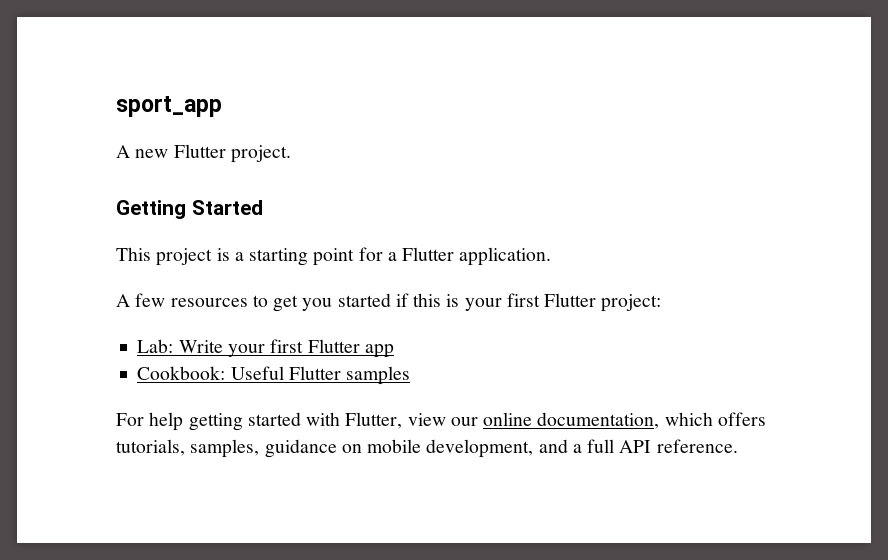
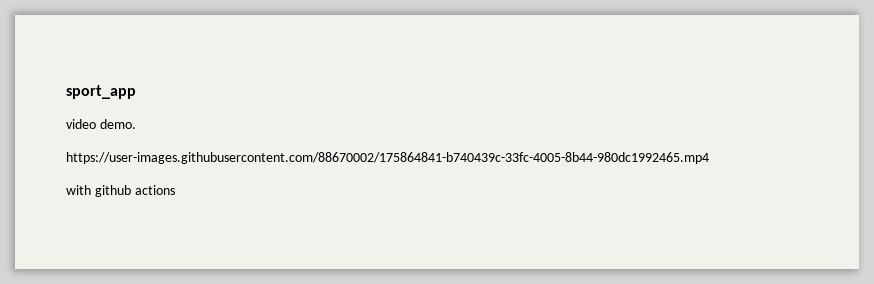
[116,144,291,163] [116,200,263,219] [116,247,552,266] [116,293,662,312] [137,339,394,358] [137,366,411,385] [116,412,766,431] [116,439,738,458] A new Flutter project. // Getting Started // This project is a starting point for a Flutter application. // A few resources to get you started if this is your first Flutter project: // Lab: Write your first Flutter app // Cookbook: Useful Flutter samples // For help getting started with Flutter, view our online documentation, which offers tutorials, samples, guidance on mobile development, and a full API reference. -> [66,119,136,129] [66,152,709,164] [66,185,175,197] video demo. // https://user-images.githubusercontent.com/88670002/175864841-b740439c-33fc-4005-8b44-980dc1992465.mp4 // with github actions

